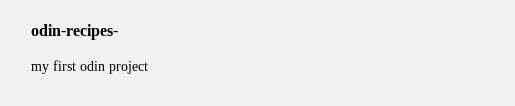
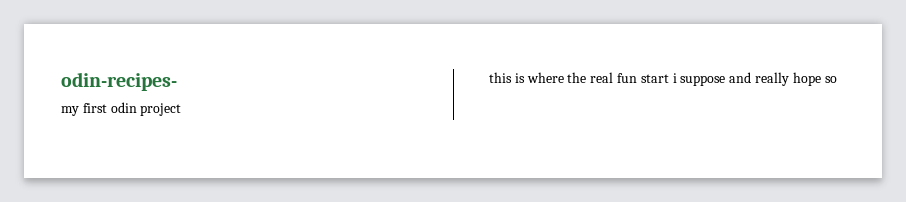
(148, 67) none -> [489,72,837,86] // this is where the real fun start i suppose and really hope so

